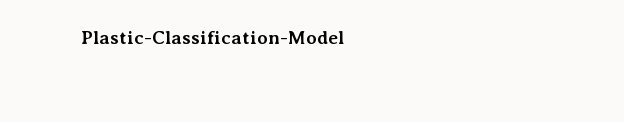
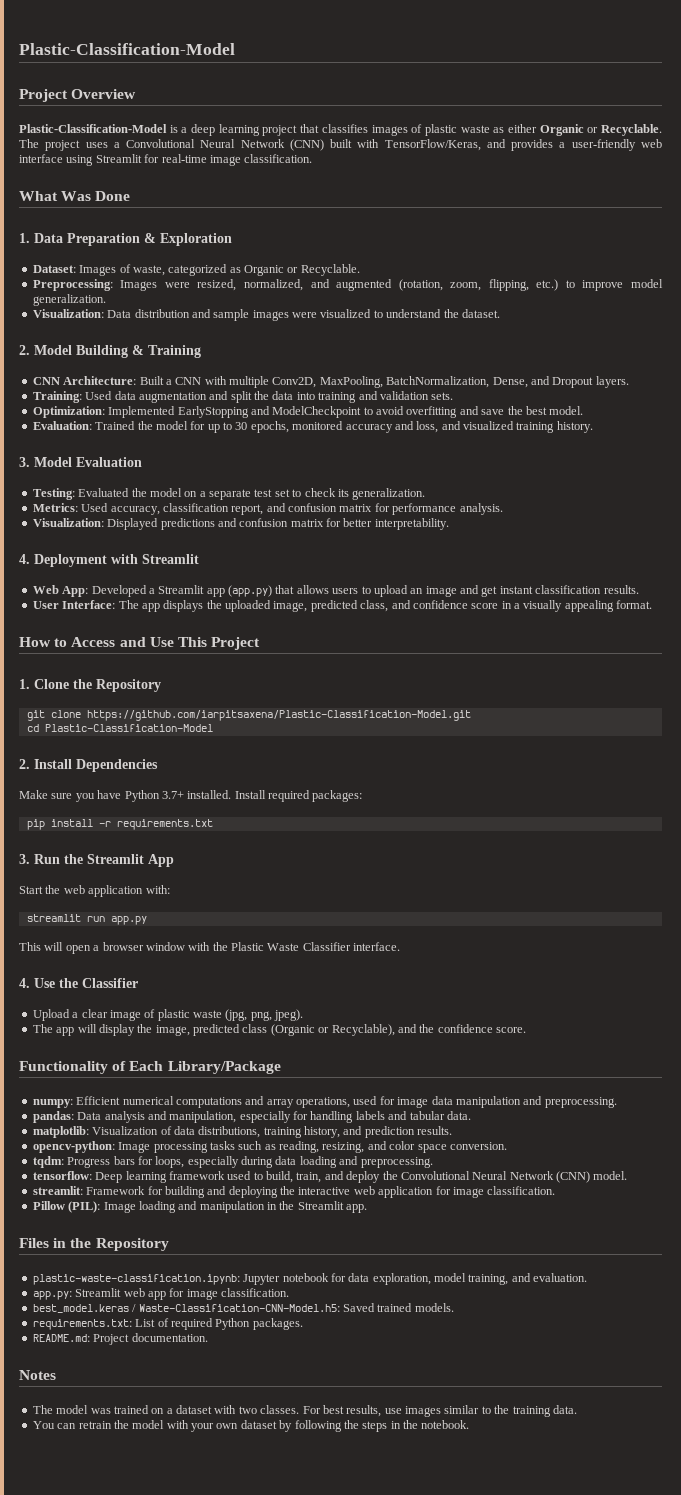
[81,31,344,44] Plastic-Classification-Model -> [19,43,235,55] [19,89,137,102] [19,124,662,136] [19,139,662,151] [19,154,313,166] [19,191,131,201] [19,233,232,246] [32,264,360,276] [32,279,663,291] [32,294,106,306] [32,309,500,321] [19,345,201,358] [32,376,629,388] [32,391,454,403] [32,406,584,418] [32,421,593,433] [19,457,142,467] [32,488,426,500] [32,503,503,515] [32,518,449,530] [19,554,199,567] [32,585,639,597] [32,600,653,612] [19,637,261,650] [19,679,161,692] [26,710,471,721] [26,724,213,732] [19,759,158,772] [19,790,363,802] [26,819,213,830] [19,854,174,867] [19,885,170,897] [26,914,147,925] [19,942,401,954] [19,978,138,988] [32,1009,304,1021] [32,1024,526,1036] [19,1061,281,1074] [32,1096,617,1108] [32,1111,471,1123] [32,1126,453,1138] [32,1141,507,1153] [32,1156,433,1168] [32,1171,628,1183] [32,1186,556,1198] [32,1201,368,1213] [19,1238,169,1251] [32,1273,588,1285] [32,1288,289,1300] [32,1303,454,1313] [32,1318,303,1330] [32,1333,208,1345] [19,1370,56,1380] [32,1405,577,1417] [32,1420,470,1432] Plastic-Classification-Model // Project Overview // Plastic-Classification-Model is a deep learning project that classifies images of plastic waste as either Organic or Recyclable. The project uses a Convolutional Neural Network (CNN) built with TensorFlow/Keras, and provides a user-friendly web interface using Streamlit for real-time image classification. // What Was Done // 1. Data Preparation & Exploration // Dataset: Images of waste, categorized as Organic or Recyclable. // Preprocessing: Images were resized, normalized, and augmented (rotation, zoom, flipping, etc.) to improve model generalization. // Visualization: Data distribution and sample images were visualized to understand the dataset. // 2. Model Building & Training // CNN Architecture: Built a CNN with multiple Conv2D, MaxPooling, BatchNormalization, Dense, and Dropout layers. // Training: Used data augmentation and split the data into training and validation sets. // Optimization: Implemented EarlyStopping and ModelCheckpoint to avoid overfitting and save the best model. // Evaluation: Trained the model for up to 30 epochs, monitored accuracy and loss, and visualized training history. // 3. Model Evaluation // Testing: Evaluated the model on a separate test set to check its generalization. // Metrics: Used accuracy, classification report, and confusion matrix for performance analysis. // Visualization: Displayed predictions and confusion matrix for better interpretability. // 4. Deployment with Streamlit // Web App: Developed a Streamlit app (app.py) that allows users to upload an image and get instant classification results. // User Interface: The app displays the uploaded image, predicted class, and confidence score in a visually appealing format. // How to Access and Use This Project // 1. Clone the Repository // git clone https://github.com/iarpitsaxena/Plastic-Classification-Model.git // cd Plastic-Classification-Model // 2. Install Dependencies // Make sure you have Python 3.7+ installed. Install required packages: // pip install -r requirements.txt // 3. Run the Streamlit App // Start the web application with: // streamlit run app.py // This will open a browser window with the Plastic Waste Classifier interface. // 4. Use the Classifier // Upload a clear image of plastic waste (jpg, png, jpeg). // The app will display the image, predicted class (Organic or Recyclable), and the confidence score. // Functionality of Each Library/Package // numpy: Efficient numerical computations and array operations, used for image data manipulation and preprocessing. // pandas: Data analysis and manipulation, especially for handling labels and tabular data. // matplotlib: Visualization of data distributions, training history, and prediction results. // opencv-python: Image processing tasks such as reading, resizing, and color space conversion. // tqdm: Progress bars for loops, especially during data loading and preprocessing. // tensorflow: Deep learning framework used to build, train, and deploy the Convolutional Neural Network (CNN) model. // streamlit: Framework for building and deploying the interactive web application for image classification. // Pillow (PIL): Image loading and manipulation in the Streamlit app. // Files in the Repository // plastic-waste-classification.ipynb: Jupyter notebook for data exploration, model training, and evaluation. // app.py: Streamlit web app for image classification. // best_model.keras / Waste-Classification-CNN-Model.h5: Saved trained models. // requirements.txt: List of required Python packages. // README.md: Project documentation. // Notes // The model was trained on a dataset with two classes. For best results, use images similar to the training data. // You can retrain the model with your own dataset by following the steps in the notebook.

